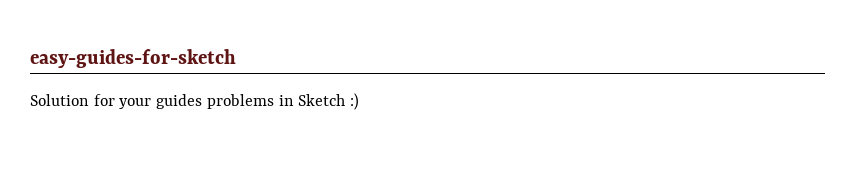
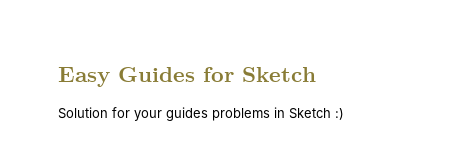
[30,49,236,68] easy-guides-for-sketch -> [58,67,316,87] Easy Guides for Sketch

